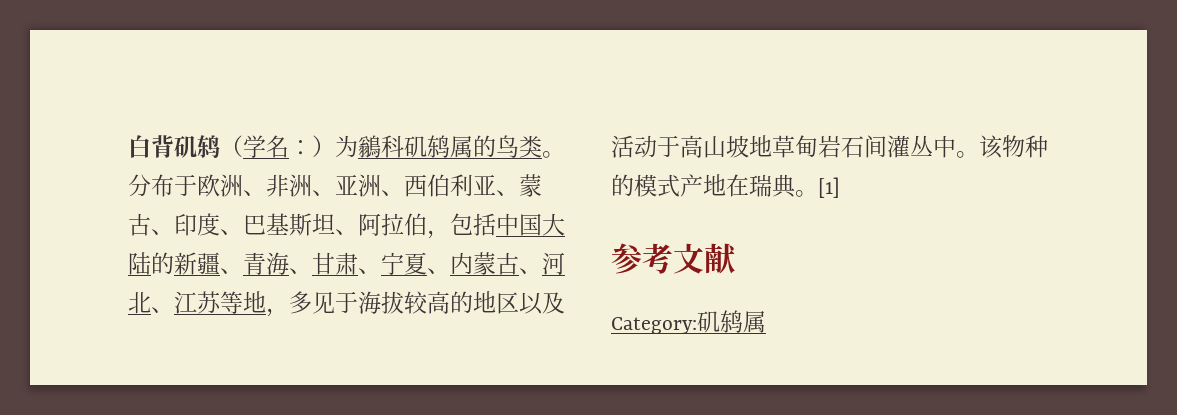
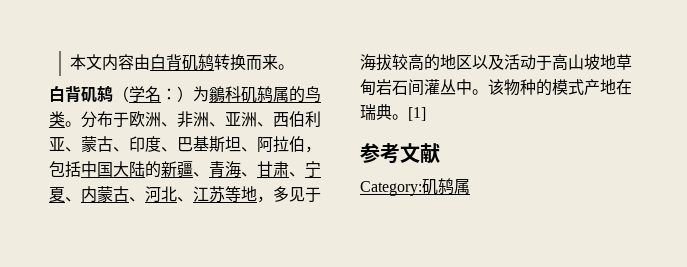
(128, 146) none -> [70,54,295,71] 本文内容由白背矶鸫转换而来。 //

